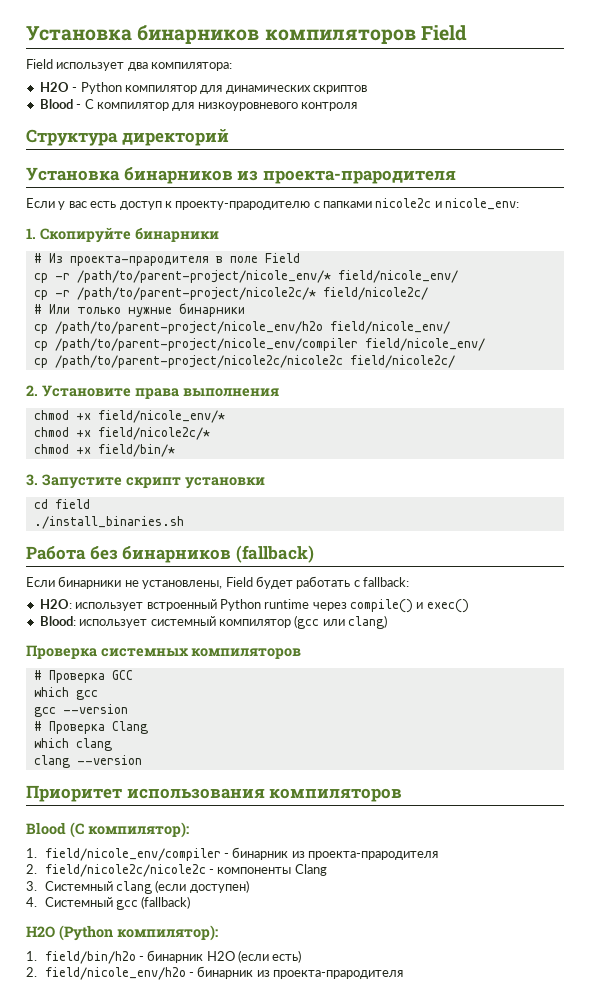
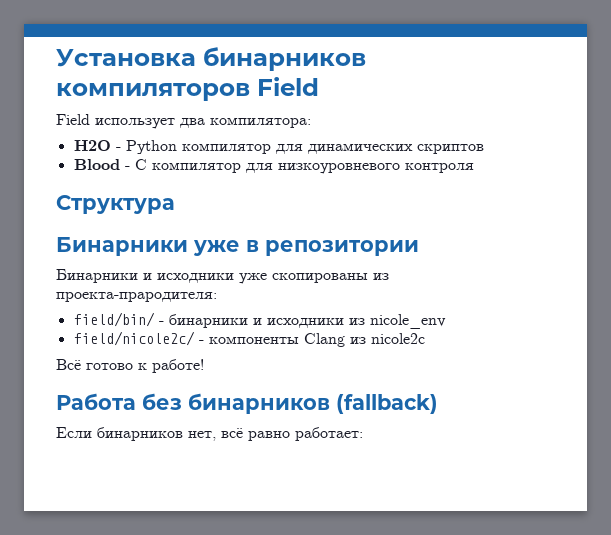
[121,129,229,146] [26,167,456,184] [26,198,520,210] [26,227,219,243] [33,253,300,266] [33,270,458,283] [33,287,428,300] [33,303,245,317] [33,321,450,334] [33,338,485,351] [33,355,455,368] [26,385,279,399] [33,410,225,423] [33,427,210,440] [33,444,175,457] [26,474,265,489] [33,499,90,509] [33,516,184,529] директорий // Установка бинарников из проекта-прародителя // Если у вас есть доступ к проекту-прародителю с папками nicole2c и nicole_env: // 1. Скопируйте бинарники // # Из проекта-прародителя в поле Field // cp -r /path/to/parent-project/nicole_env/* field/nicole_env/ // cp -r /path/to/parent-project/nicole2c/* field/nicole2c/ // # Или только нужные бинарники // cp /path/to/parent-project/nicole_env/h2o field/nicole_env/ // cp /path/to/parent-project/nicole_env/compiler field/nicole_env/ // cp /path/to/parent-project/nicole2c/nicole2c field/nicole2c/ // 2. Установите права выполнения // chmod +x field/nicole_env/* // chmod +x field/nicole2c/* // chmod +x field/bin/* // 3. Запустите скрипт установки // cd field // ./install_binaries.sh -> [56,237,419,256] [56,269,389,284] [56,292,217,302] [73,312,446,329] [73,331,425,347] [56,359,204,373] // Бинарники уже в репозитории // Бинарники и исходники уже скопированы из проекта-прародителя: // field/bin/ - бинарники и исходники из nicole_env // field/nicole2c/ - компоненты Clang из nicole2c // Всё готово к работе!
[58,576,409,589] [39,599,469,613] [39,615,387,629] [26,645,301,659] [33,670,133,683] [33,687,98,700] [33,704,128,717] [33,721,148,734] [33,738,112,751] [33,755,142,768] [26,785,403,802] [26,822,189,838] [26,847,439,861] [26,864,327,877] [26,880,249,894] [26,896,191,910] [26,925,218,941] [26,950,302,964] [26,966,404,980] бинарники не установлены, Field будет работать с fallback: // H2O: использует встроенный Python runtime через compile() и exec() // Blood: использует системный компилятор (gcc или clang) // Проверка системных компиляторов // # Проверка GCC // which gcc // gcc --version // # Проверка Clang // which clang // clang --version // Приоритет использования компиляторов // Blood (C компилятор): // 1. field/nicole_env/compiler - бинарник из проекта-прародителя // 2. field/nicole2c/nicole2c - компоненты Clang // 3. Системный clang (если доступен) // 4. Системный gcc (fallback) // H2O (Python компилятор): // 1. field/bin/h2o - бинарник H2O (если есть) // 2. field/nicole_env/h2o - бинарник из проекта-прародителя -> [97,427,363,441] бинарников нет, всё равно работает:

